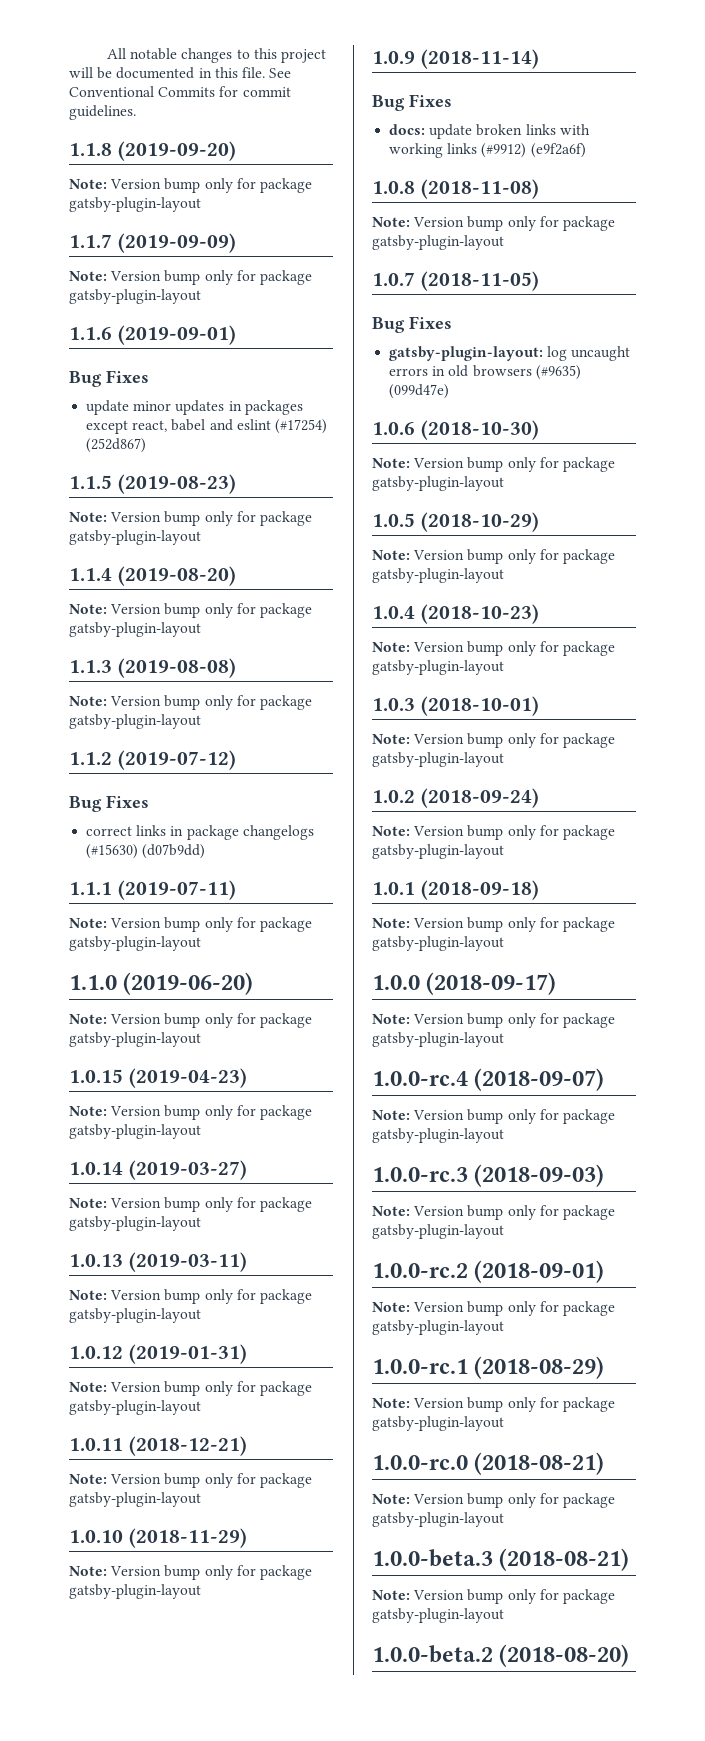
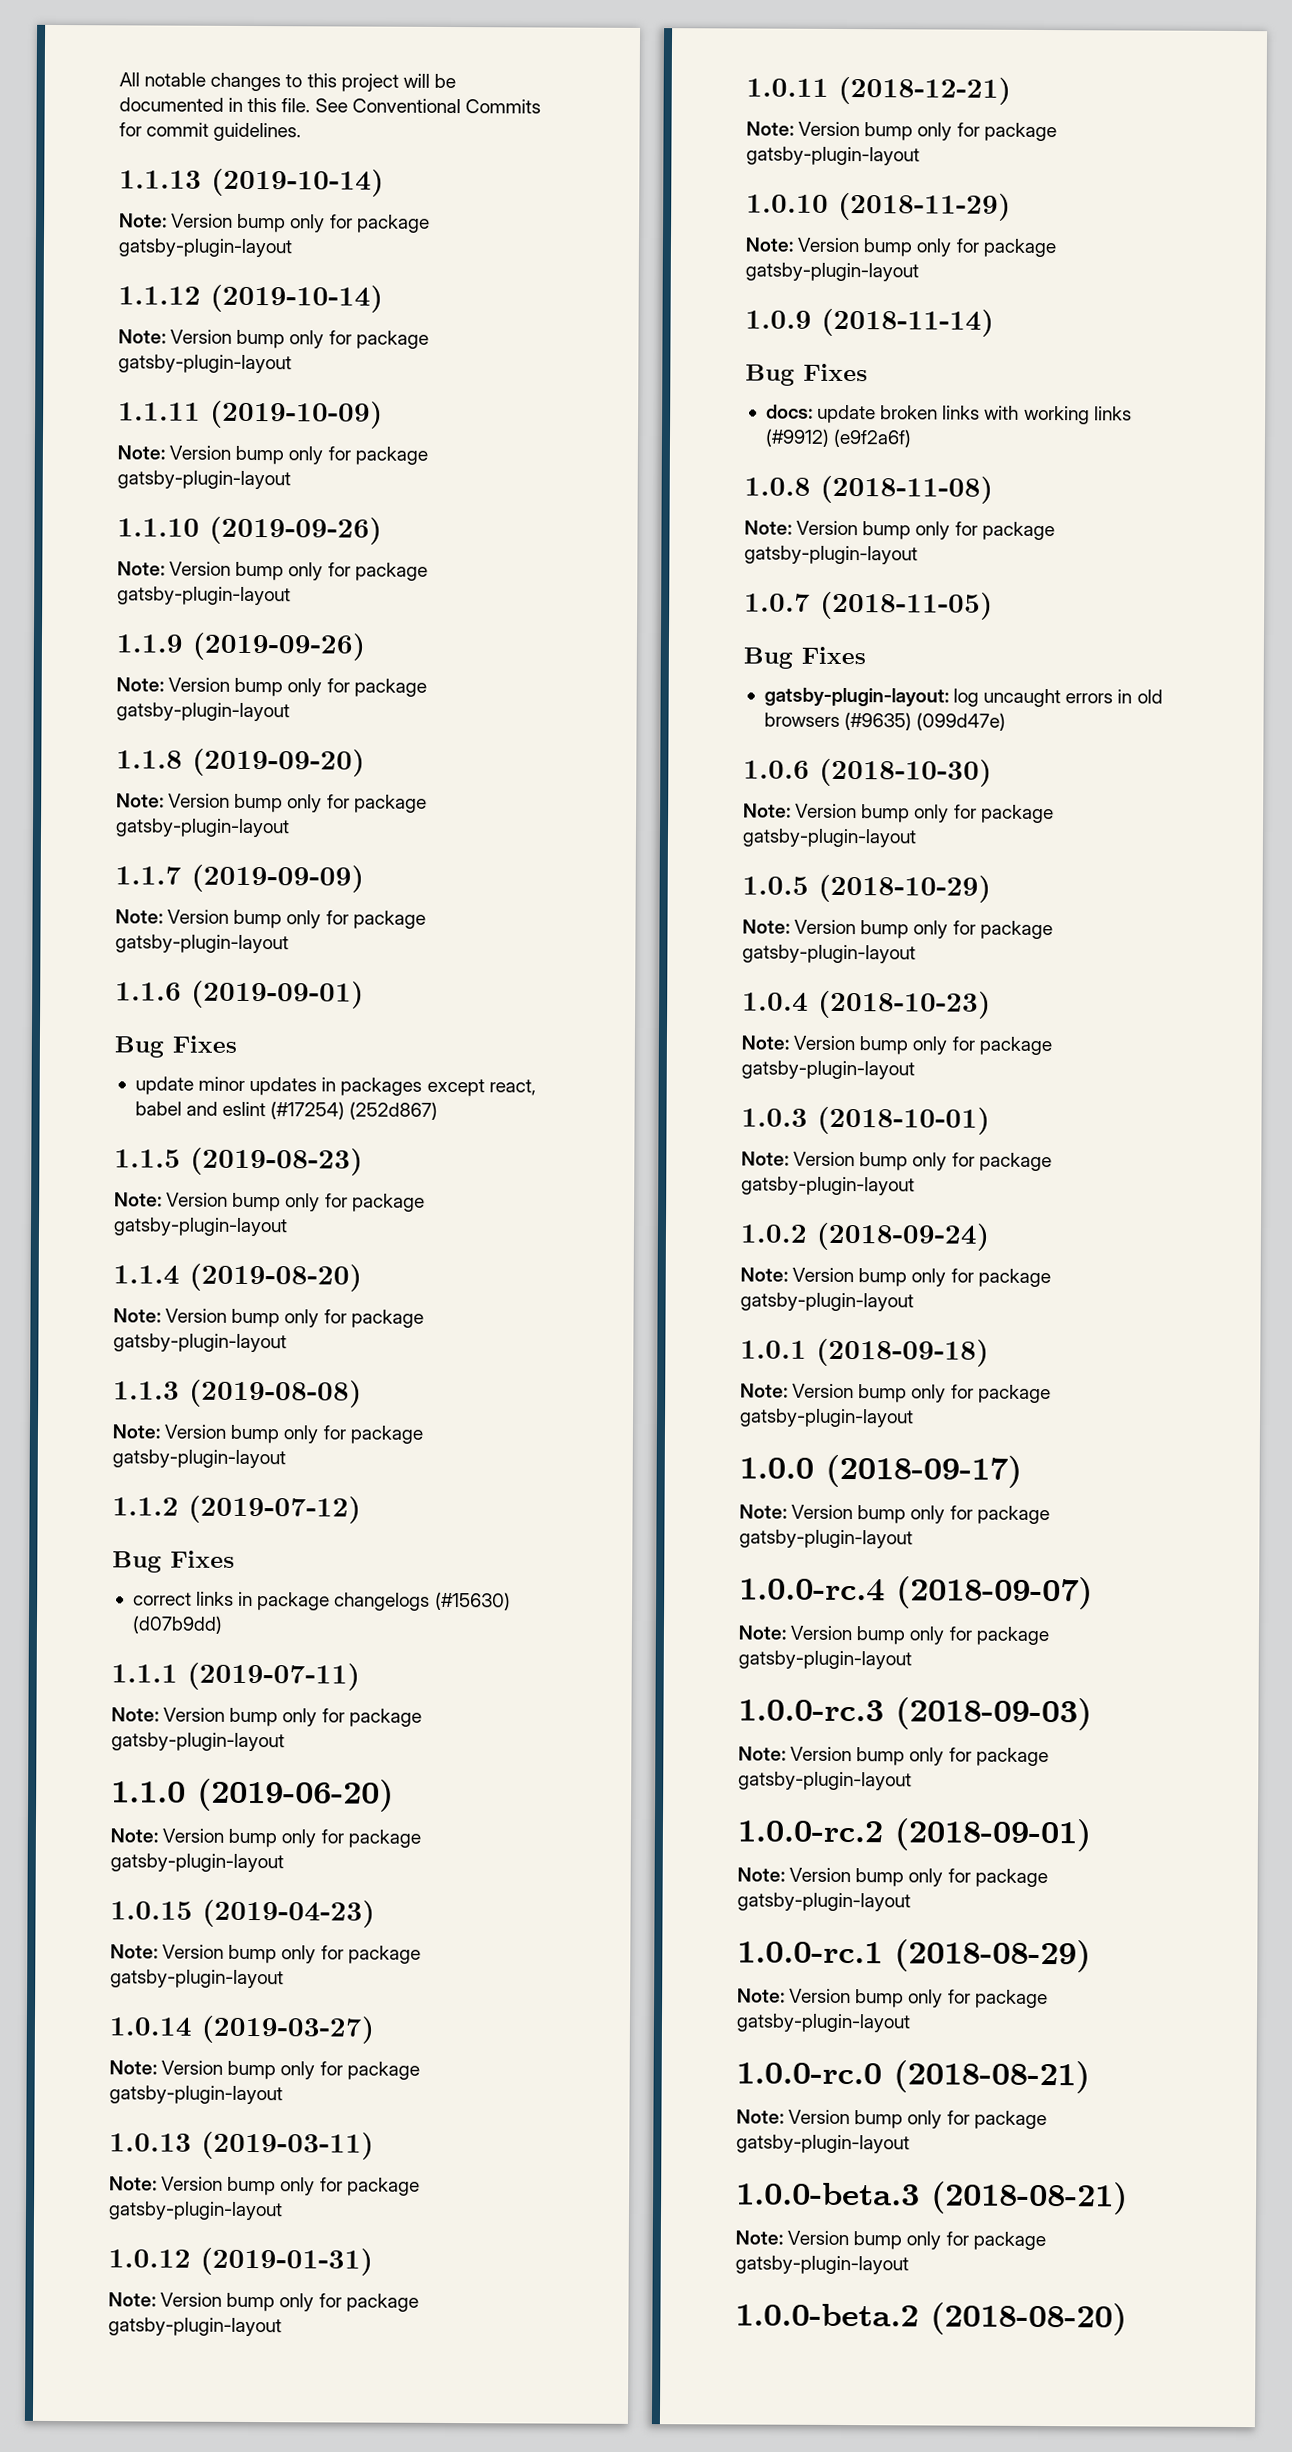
(136, 112) none -> [119,168,384,197] [119,213,430,233] [118,238,292,258] [118,284,383,313] [118,329,429,349] [118,354,292,374] [118,400,383,429] [117,445,428,465] [117,470,291,490] [117,516,382,545] [117,561,428,581] [117,586,291,606] [116,632,365,661] [116,677,427,697] [116,702,290,722] // 1.1.13 (2019-10-14) // Note: Version bump only for package gatsby-plugin-layout // 1.1.12 (2019-10-14) // Note: Version bump only for package gatsby-plugin-layout // 1.1.11 (2019-10-09) // Note: Version bump only for package gatsby-plugin-layout // 1.1.10 (2019-09-26) // Note: Version bump only for package gatsby-plugin-layout // 1.1.9 (2019-09-26) // Note: Version bump only for package gatsby-plugin-layout

